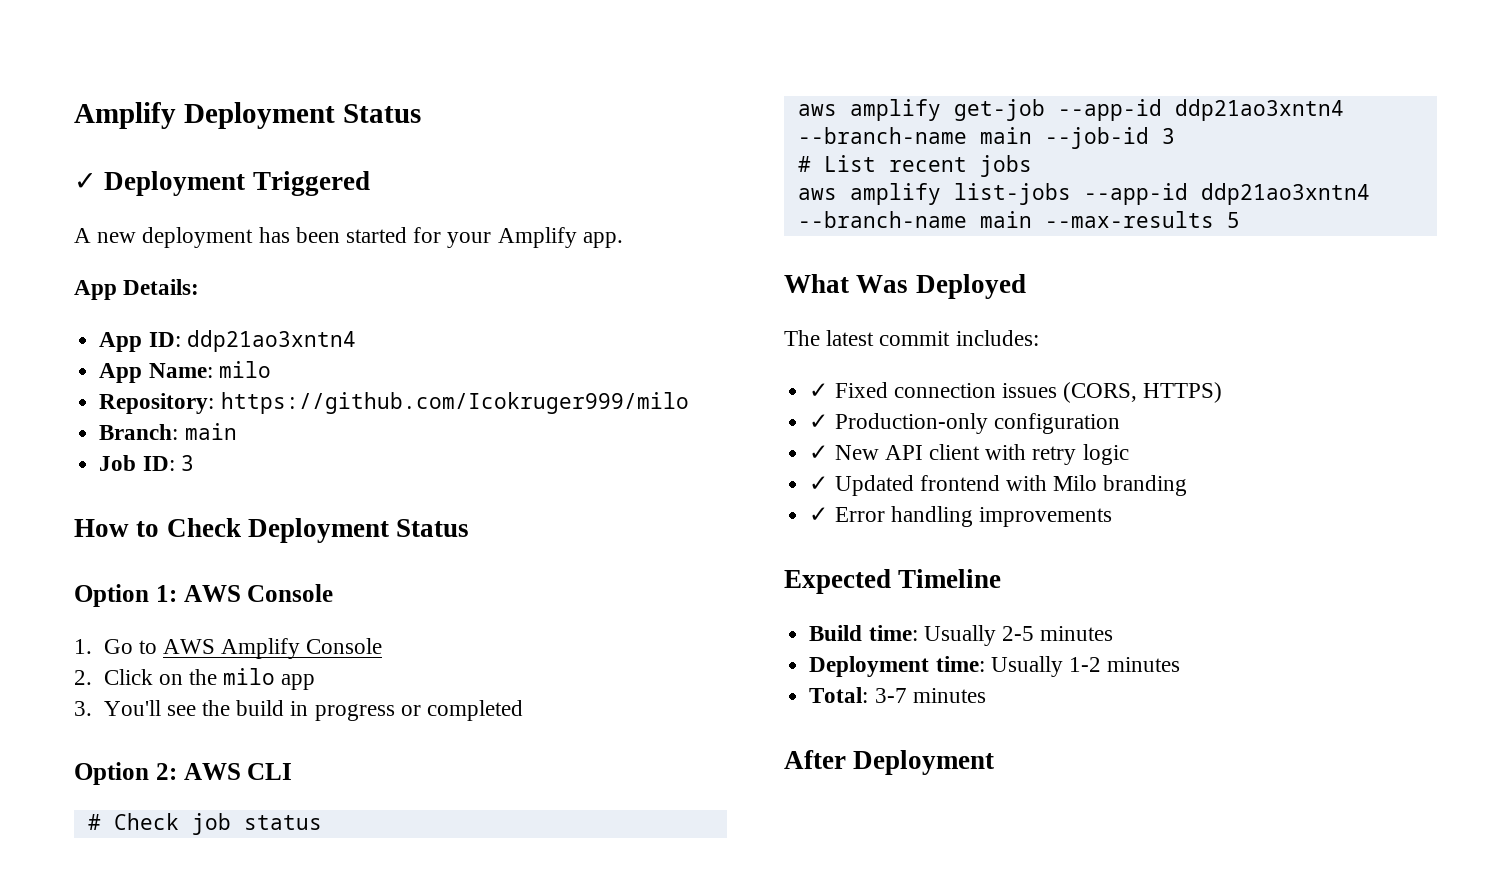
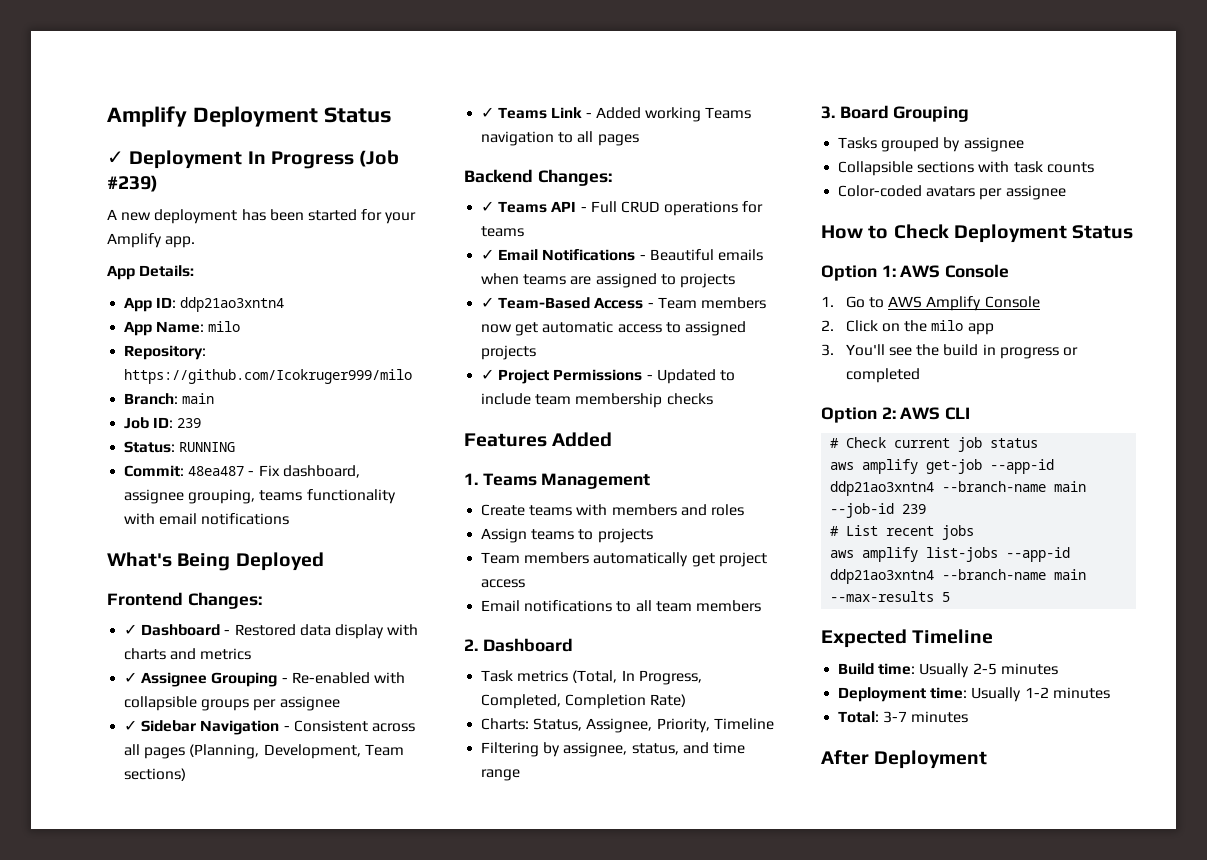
[252,171,370,196] Triggered -> [247,150,400,169] [107,175,158,192] In Progress (Job #239)
[180,455,194,471] 3 -> [177,418,202,428] [124,441,236,453] [124,465,360,478] [124,489,396,504] [124,513,290,525] [107,552,324,571] [107,592,262,609] [124,624,419,639] [124,648,252,660] [124,672,405,687] [124,696,340,711] [124,720,415,735] [124,744,404,759] [124,768,187,781] [481,107,752,122] [481,131,639,146] [464,169,612,186] [481,201,764,216] [481,226,525,237] [481,249,763,261] [481,273,735,288] [481,297,766,309] [481,321,746,336] [481,345,537,360] [481,369,735,384] [481,393,713,408] [464,432,613,447] [464,473,651,489] [481,504,744,516] [481,528,653,543] [481,552,767,567] [481,579,526,588] [481,600,761,612] [464,638,573,652] [481,670,702,685] [481,694,687,709] [481,718,774,733] [481,742,745,757] [481,769,521,781] [821,105,970,122] [838,137,1024,152] [838,161,1094,176] [838,185,1066,200] 239 // Status: RUNNING // Commit: 48ea487 - Fix dashboard, assignee grouping, teams functionality with email notifications // What's Being Deployed // Frontend Changes: // ✓ Dashboard - Restored data display with charts and metrics // ✓ Assignee Grouping - Re-enabled with collapsible groups per assignee // ✓ Sidebar Navigation - Consistent across all pages (Planning, Development, Team sections) // ✓ Teams Link - Added working Teams navigation to all pages // Backend Changes: // ✓ Teams API - Full CRUD operations for teams // ✓ Email Notifications - Beautiful emails when teams are assigned to projects // ✓ Team-Based Access - Team members now get automatic access to assigned projects // ✓ Project Permissions - Updated to include team membership checks // Features Added // 1. Teams Management // Create teams with members and roles // Assign teams to projects // Team members automatically get project access // Email notifications to all team members // 2. Dashboard // Task metrics (Total, In Progress, Completed, Completion Rate) // Charts: Status, Assignee, Priority, Timeline // Filtering by assignee, status, and time range // 3. Board Grouping // Tasks grouped by assignee // Collapsible sections with task counts // Color-coded avatars per assignee
(179, 821) none -> [894,438,951,448] current
[1161,128,1175,144] 3 -> [902,504,927,514] 239
[784,274,1026,299] [784,330,1039,346] [809,382,1223,403] [809,413,1120,434] [809,444,1129,465] [809,475,1188,496] [809,506,1112,527] // What Was Deployed // The latest commit includes: // ✓ Fixed connection issues (CORS, HTTPS) // ✓ Production-only configuration // ✓ New API client with retry logic // ✓ Updated frontend with Milo branding // ✓ Error handling improvements -> (951, 597) none

